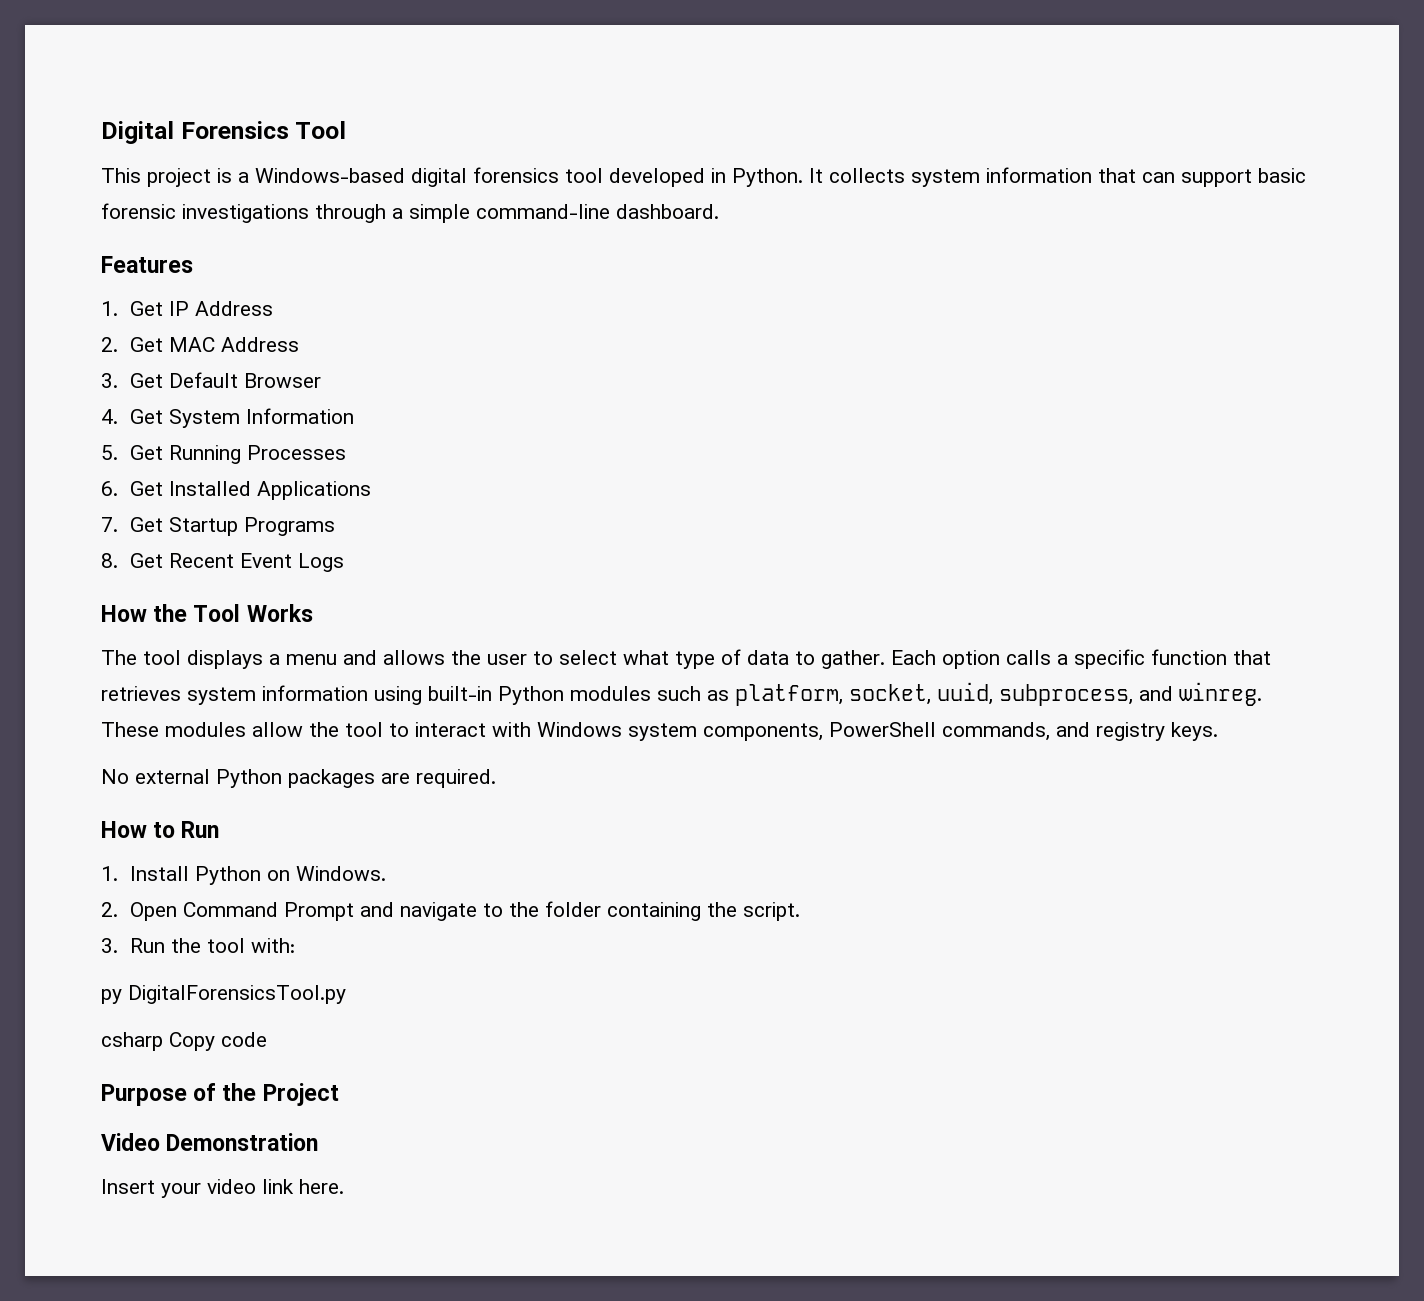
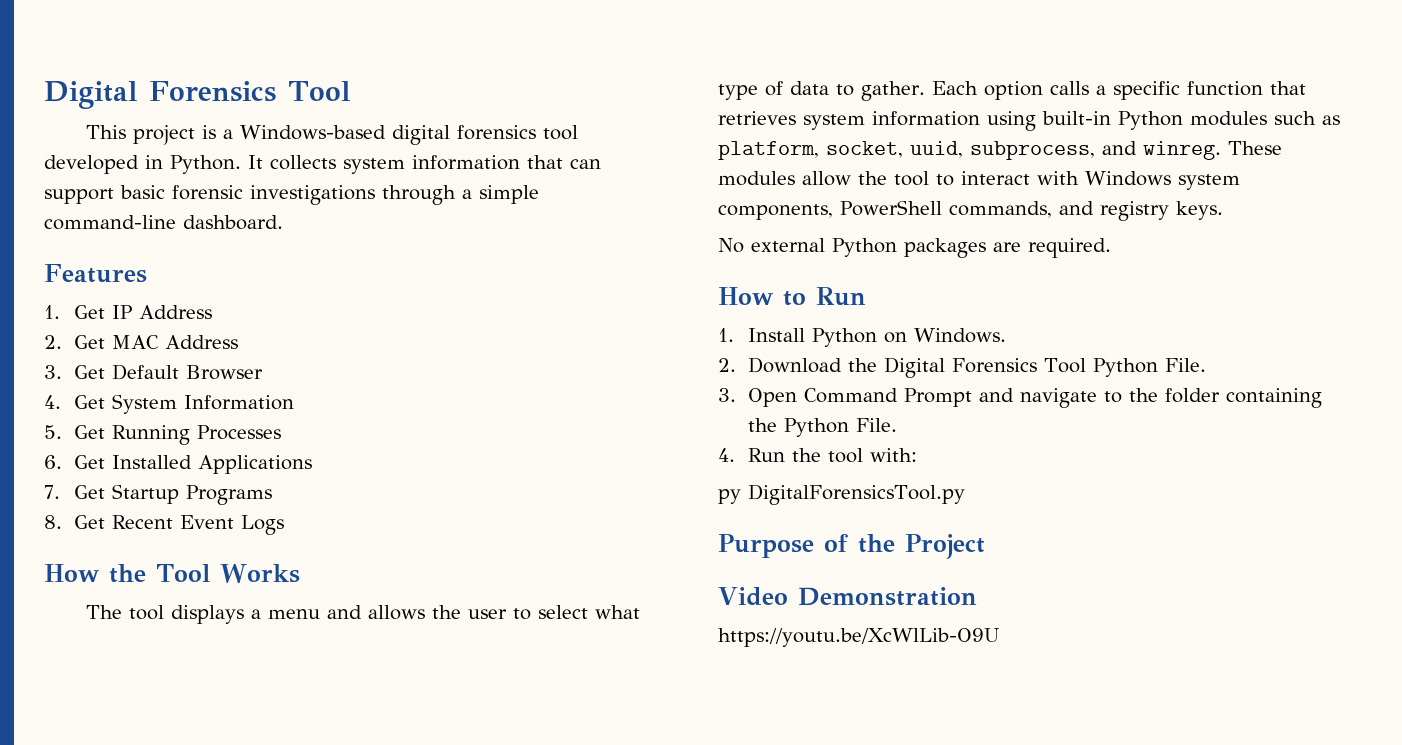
(118, 909) none -> [747,357,1206,378] [718,388,736,402] Download the Digital Forensics Tool Python File. // 3.
[743,902,801,921] [101,938,118,953] script. // 3. -> [783,418,897,437] [718,448,735,462] Python File. // 4.
[101,1032,267,1051] // csharp Copy code -> (965, 494) none
[101,1179,344,1198] Insert your video link here. -> [718,628,999,647] https://youtu.be/XcWlLib-O9U

